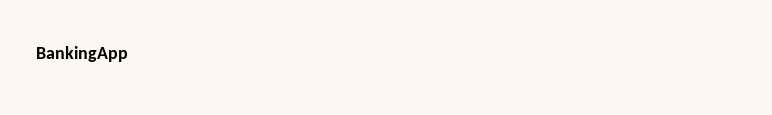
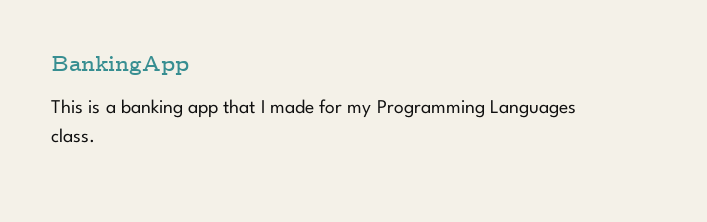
(128, 54) none -> [51,99,576,118] [51,128,95,143] // This is a banking app that I made for my Programming Languages class.

